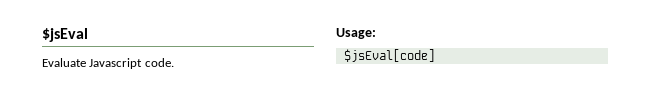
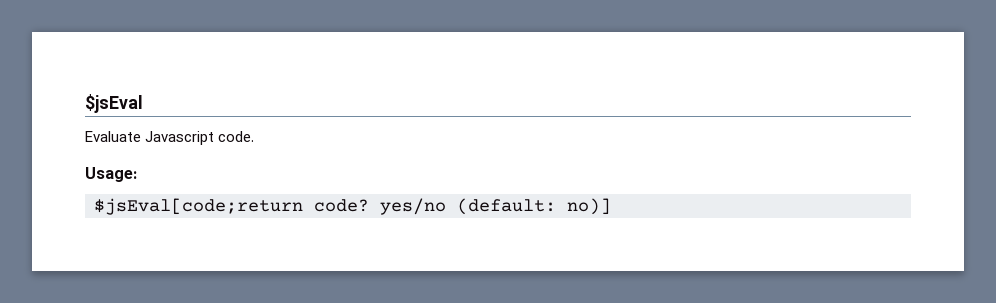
[343,49,435,62] $jsEval[code] -> [94,198,611,215] $jsEval[code;return code? yes/no (default: no)]

